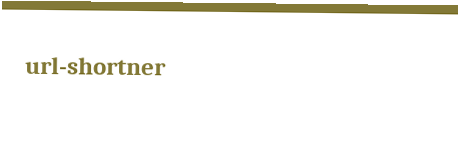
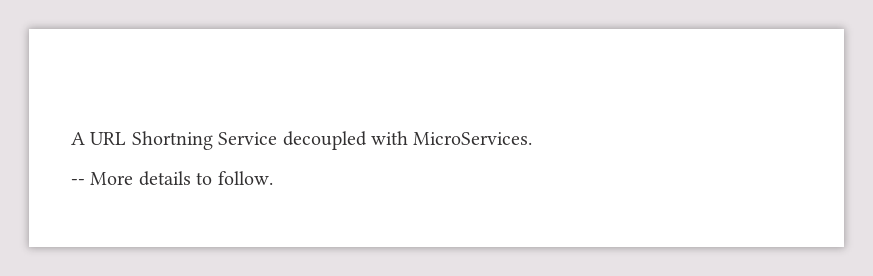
[25,56,167,76] url-shortner -> [71,131,533,150] [71,171,273,186] A URL Shortning Service decoupled with MicroServices. // -- More details to follow.

